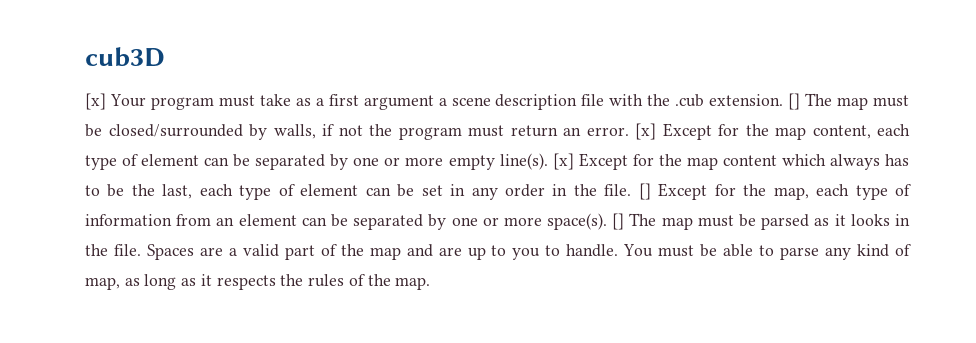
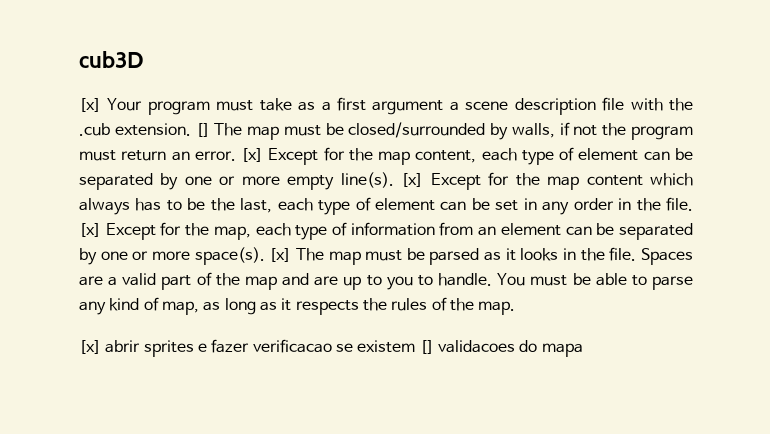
[638,183,651,200] [] -> [79,223,101,237] [x]
[612,213,625,230] [] -> [269,248,292,262] [x]
(431, 283) none -> [79,339,583,357] // [x] abrir sprites e fazer verificacao se existem [] validacoes do mapa

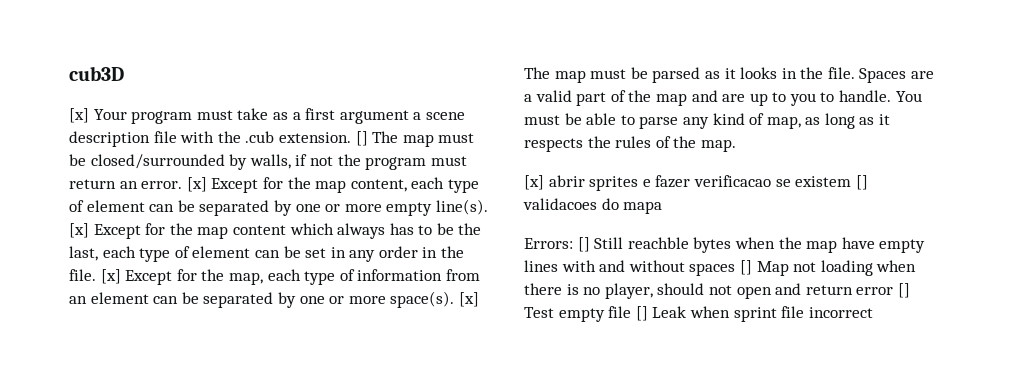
(583, 350) none -> [524,237,926,253] [524,260,917,276] [524,283,910,299] [524,306,873,322] // Errors: [] Still reachble bytes when the map have empty lines with and without spaces [] Map not loading when there is no player, should not open and return error [] Test empty file [] Leak when sprint file incorrect

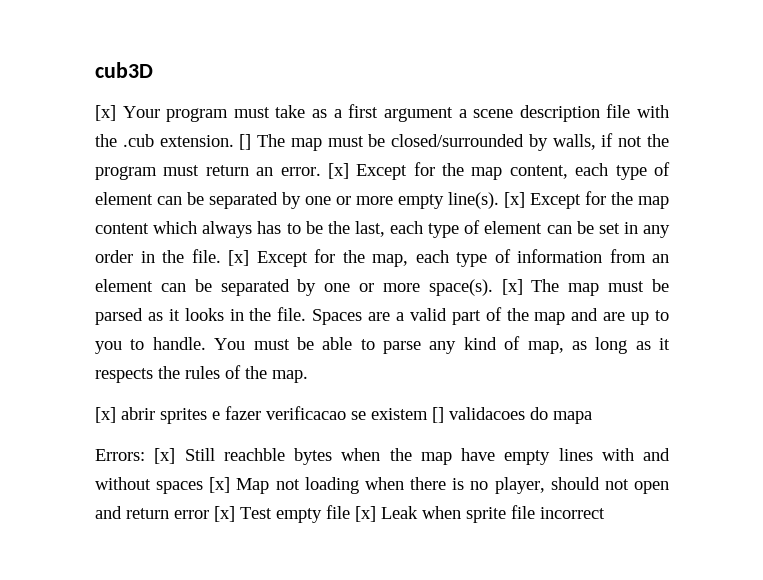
[577,237,590,252] [] -> [154,448,176,464] [x]
[739,260,752,275] [] -> [209,477,231,493] [x]
[897,283,910,298] [] -> [214,506,235,522] [x]
[635,306,648,321] [] -> [355,506,376,522] [x]
[733,307,777,322] sprint -> [466,507,506,523] sprite

